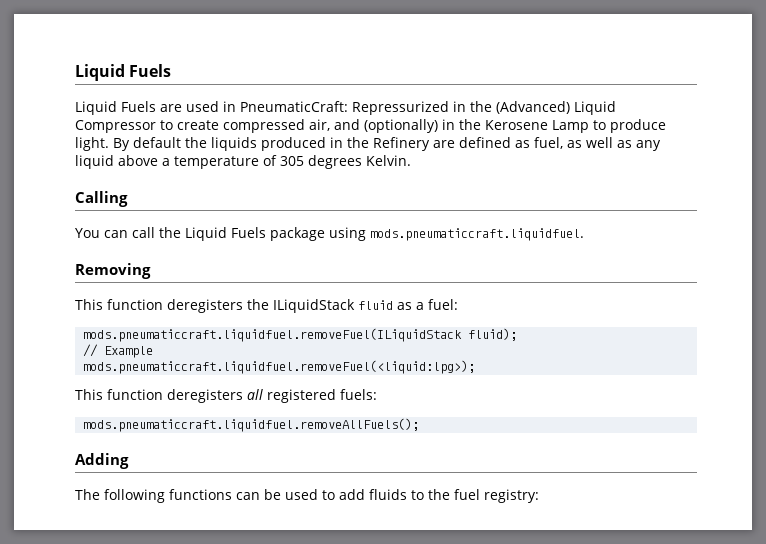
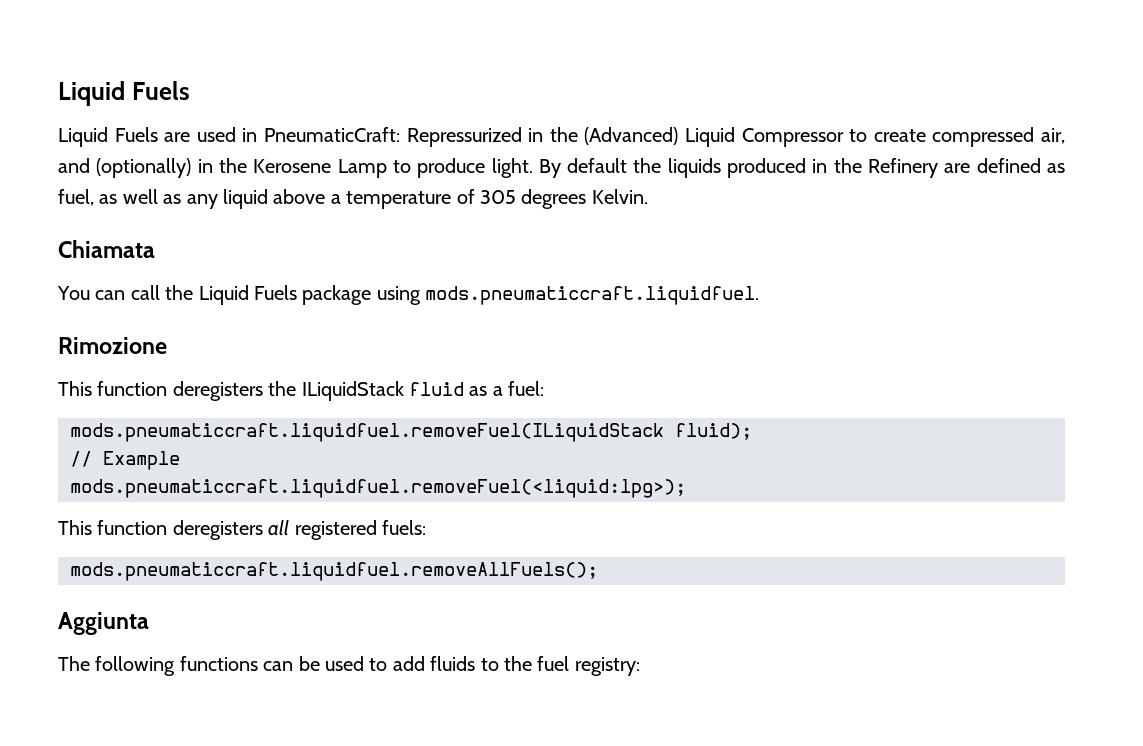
[75,191,128,207] Calling -> [58,240,155,258] Chiamata
[75,263,151,279] Removing -> [58,337,167,354] Rimozione
[75,453,129,469] Adding -> [58,612,149,635] Aggiunta

